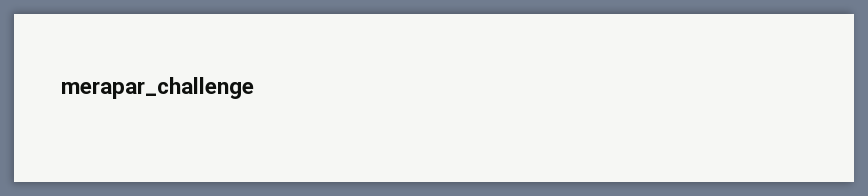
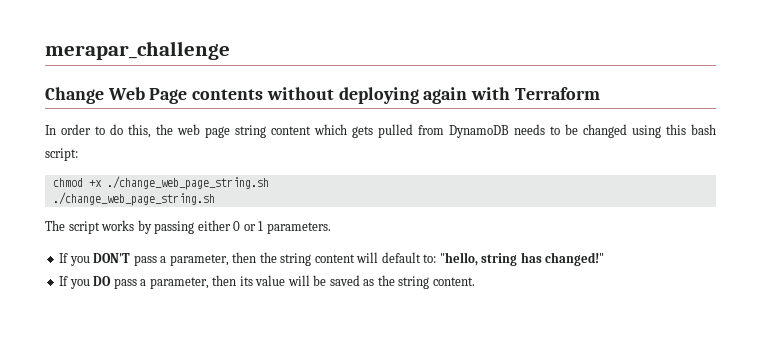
(254, 88) none -> [45,87,600,104] [45,124,716,138] [45,148,78,161] [52,176,269,190] [52,192,215,206] [45,220,331,234] [59,252,605,266] [59,275,475,289] // Change Web Page contents without deploying again with Terraform // In order to do this, the web page string content which gets pulled from DynamoDB needs to be changed using this bash script: // chmod +x ./change_web_page_string.sh // ./change_web_page_string.sh // The script works by passing either 0 or 1 parameters. // If you DON'T pass a parameter, then the string content will default to: "hello, string has changed!" // If you DO pass a parameter, then its value will be saved as the string content.

